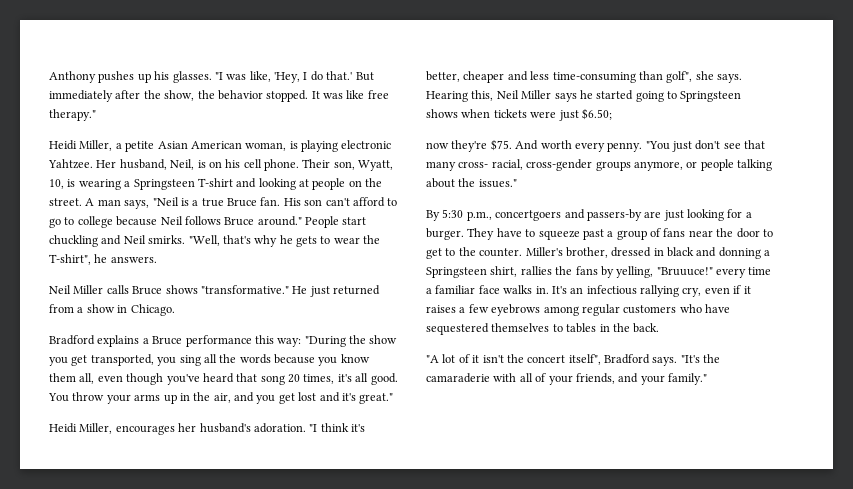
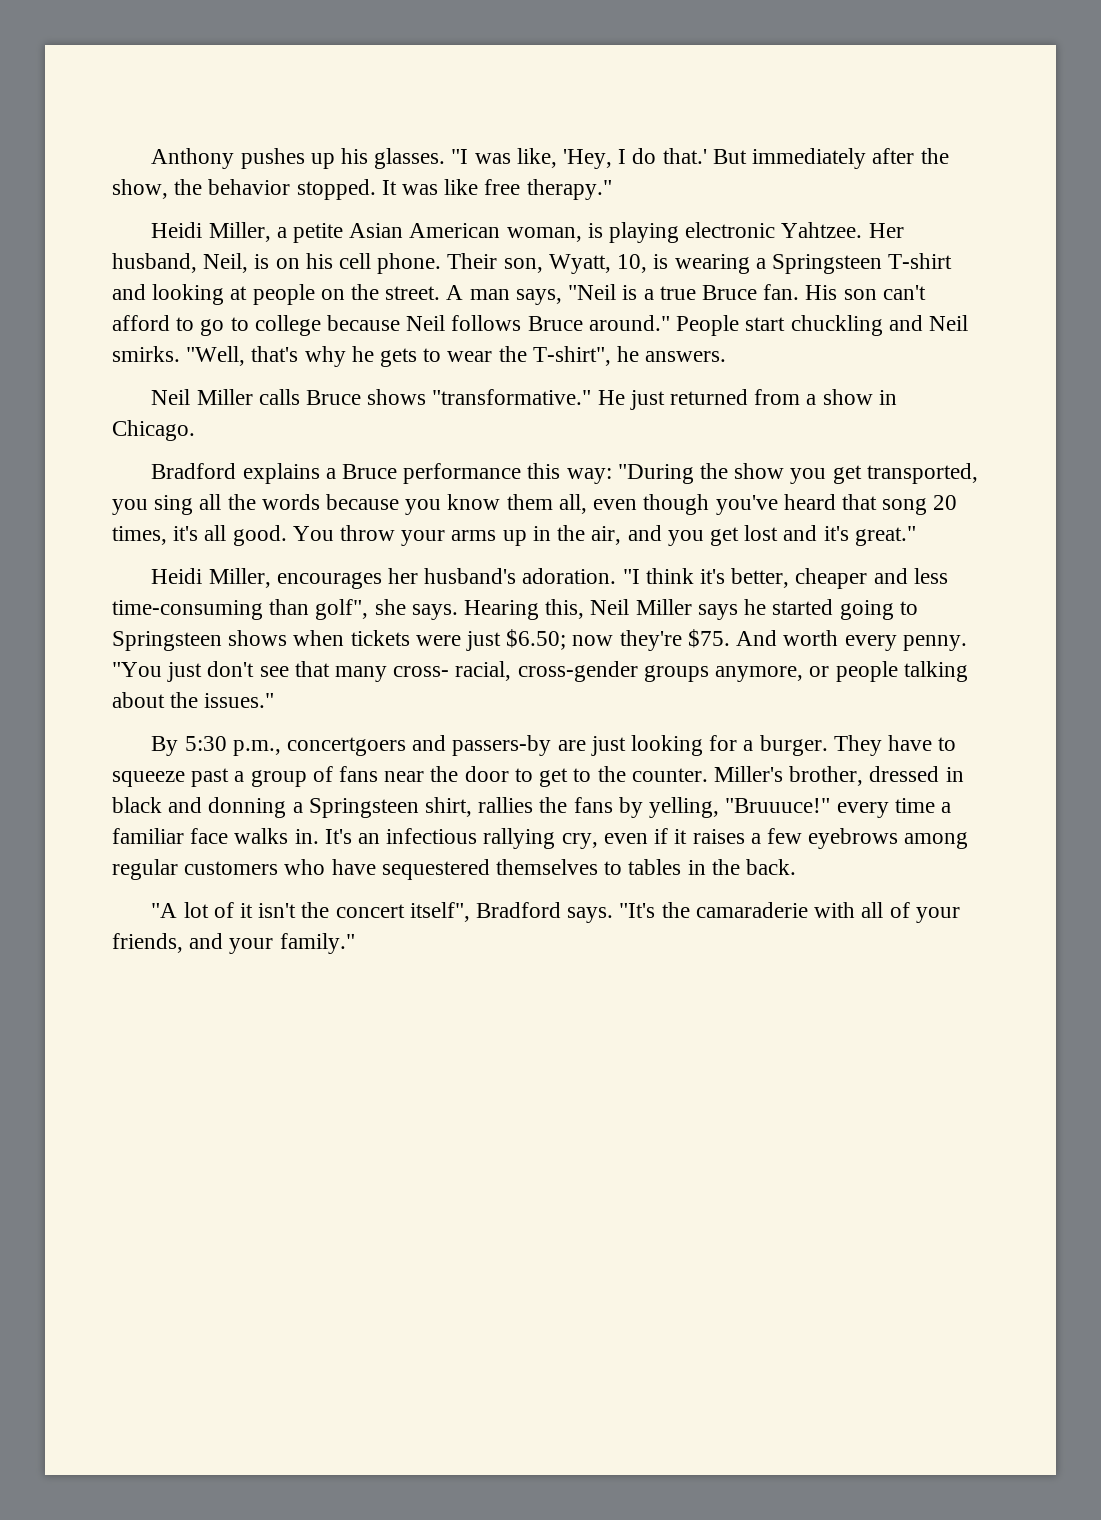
(612, 114) // -> (567, 639) none

